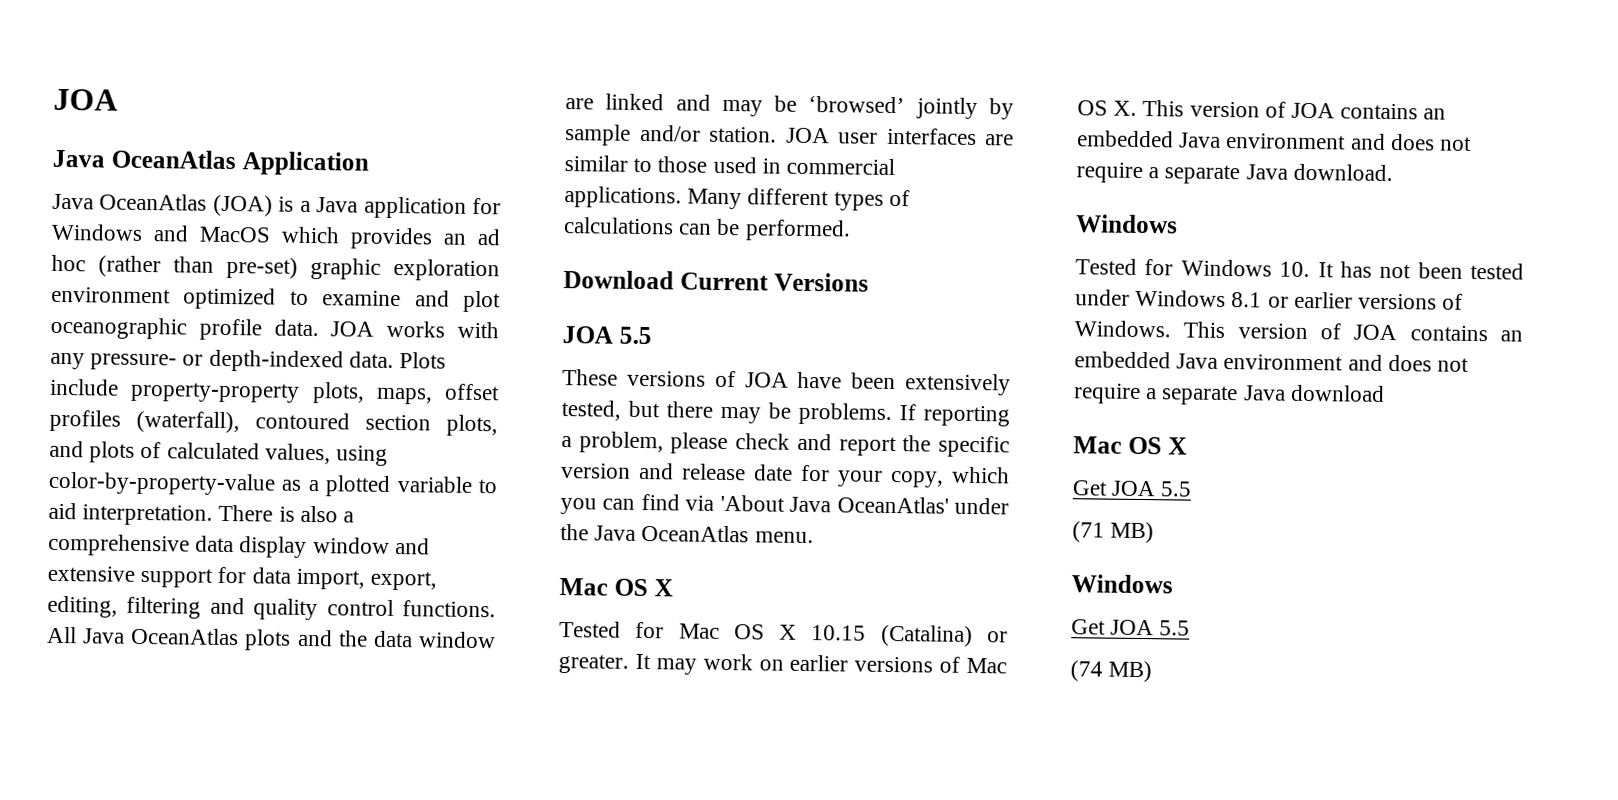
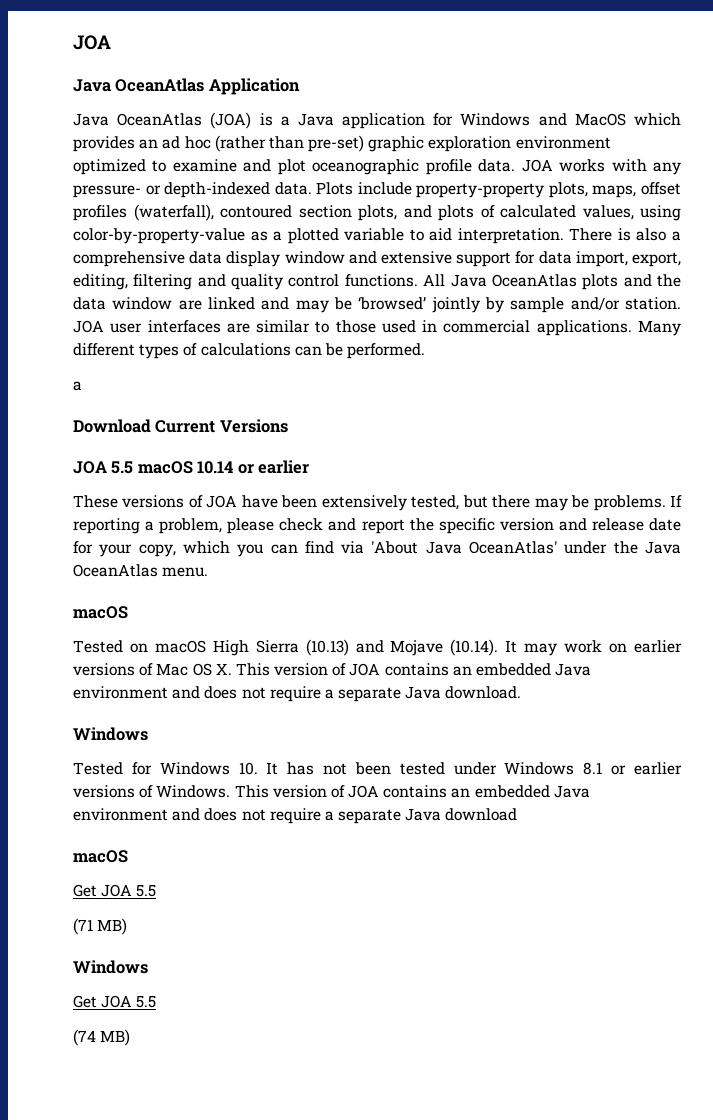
(851, 230) none -> [73,381,82,391] // a
(652, 335) none -> [137,460,310,474] macOS 10.14 or earlier
[559,578,673,597] [559,621,1008,647] [558,654,629,674] Mac OS X // Tested for Mac OS X 10.15 (Catalina) or greater. -> [73,606,128,619] [73,639,499,656] macOS // Tested on macOS High Sierra (10.13) and Mojave (10.14).
[1073,436,1187,455] Mac OS X -> [73,850,128,863] macOS

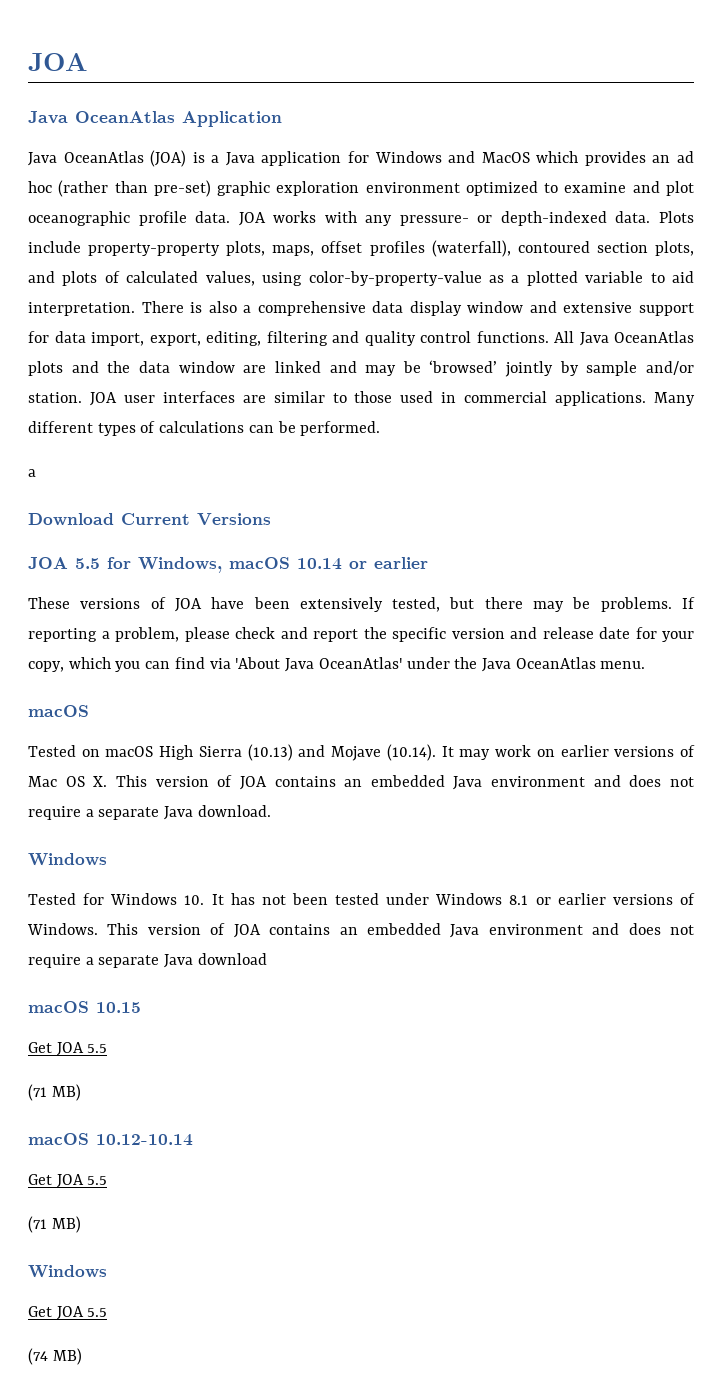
(134, 467) none -> [107,557,222,573] for Windows,
(128, 856) none -> [96,1002,141,1013] [28,1042,108,1056] [28,1084,81,1101] [28,1133,193,1146] 10.15 // Get JOA 5.5 // (71 MB) // macOS 10.12-10.14

